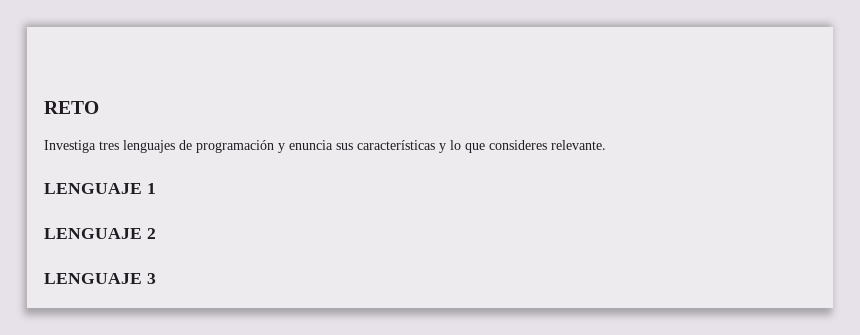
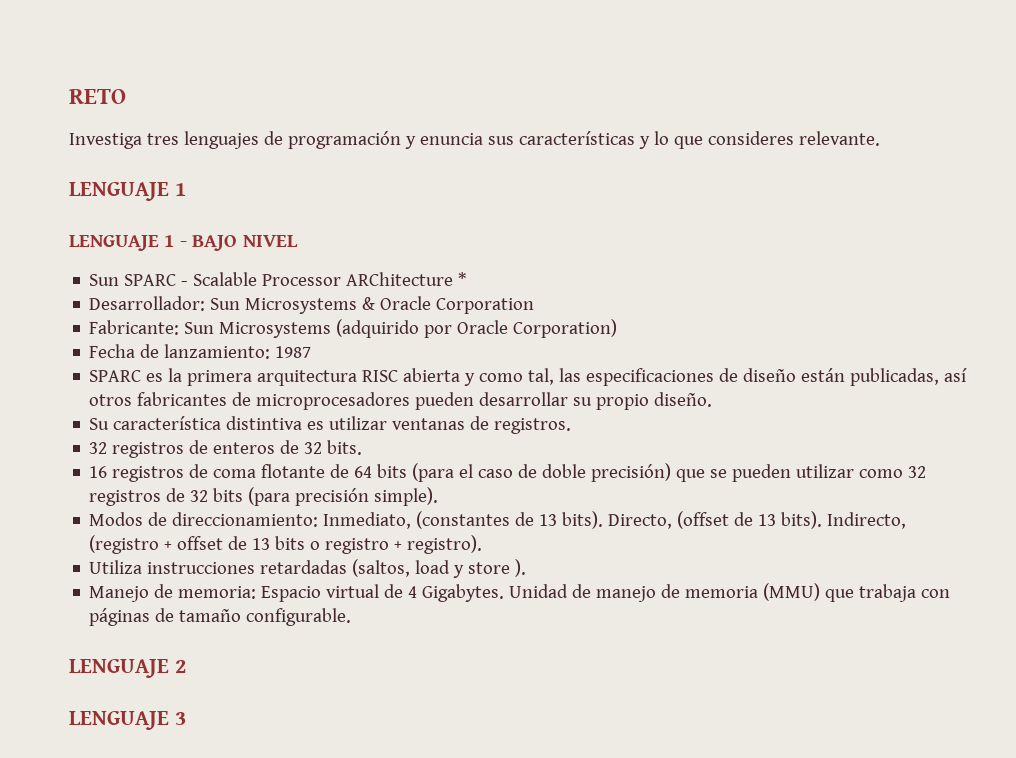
(156, 188) none -> [69,235,298,251] [89,272,467,286] [89,296,535,314] [89,319,618,338] [89,344,312,359] [89,368,968,386] [89,392,713,410] [89,416,572,434] [89,440,363,458] [89,463,927,482] [89,487,439,506] [89,511,907,529] [89,535,483,554] [89,559,527,578] [89,583,951,602] [89,608,352,626] // LENGUAJE 1 - BAJO NIVEL // Sun SPARC - Scalable Processor ARChitecture * // Desarrollador: Sun Microsystems & Oracle Corporation // Fabricante: Sun Microsystems (adquirido por Oracle Corporation) // Fecha de lanzamiento: 1987 // SPARC es la primera arquitectura RISC abierta y como tal, las especificaciones de diseño están publicadas, así otros fabricantes de microprocesadores pueden desarrollar su propio diseño. // Su característica distintiva es utilizar ventanas de registros. // 32 registros de enteros de 32 bits. // 16 registros de coma flotante de 64 bits (para el caso de doble precisión) que se pueden utilizar como 32 registros de 32 bits (para precisión simple). // Modos de direccionamiento: Inmediato, (constantes de 13 bits). Directo, (offset de 13 bits). Indirecto, (registro + offset de 13 bits o registro + registro). // Utiliza instrucciones retardadas (saltos, load y store ). // Manejo de memoria: Espacio virtual de 4 Gigabytes. Unidad de manejo de memoria (MMU) que trabaja con páginas de tamaño configurable.

